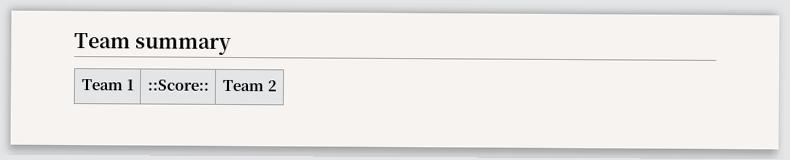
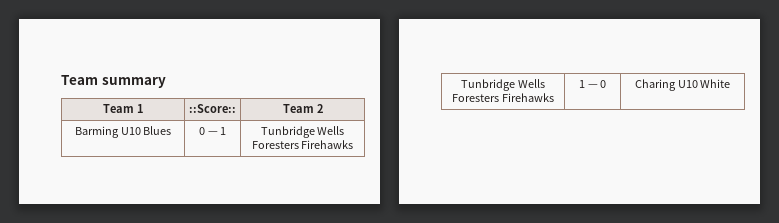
(277, 86) none -> [74,126,172,138] [198,127,227,135] [260,126,345,138] [251,140,354,149] [461,79,545,91] [452,93,554,102] [578,80,607,88] [634,79,731,91] // Barming U10 Blues | 0 — 1 | Tunbridge Wells Foresters Firehawks // Tunbridge Wells Foresters Firehawks | 1 — 0 | Charing U10 White

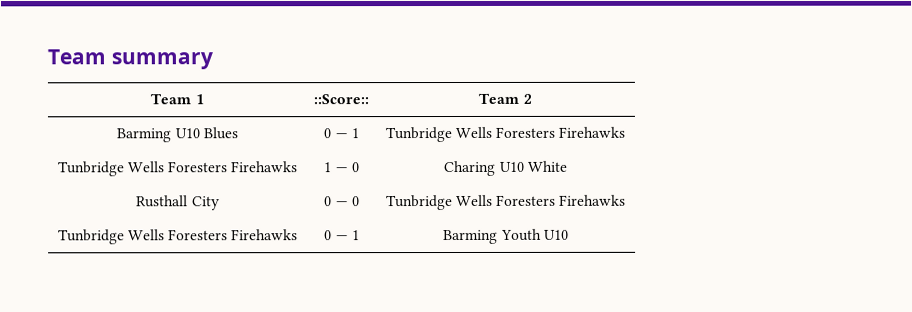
(731, 83) none -> [136,195,220,211] [324,196,360,207] [385,194,627,211] [57,229,299,245] [324,230,360,241] [443,228,569,245] // Rusthall City | 0 — 0 | Tunbridge Wells Foresters Firehawks // Tunbridge Wells Foresters Firehawks | 0 — 1 | Barming Youth U10

